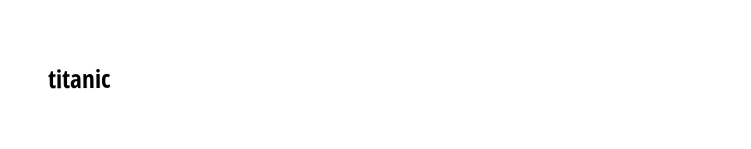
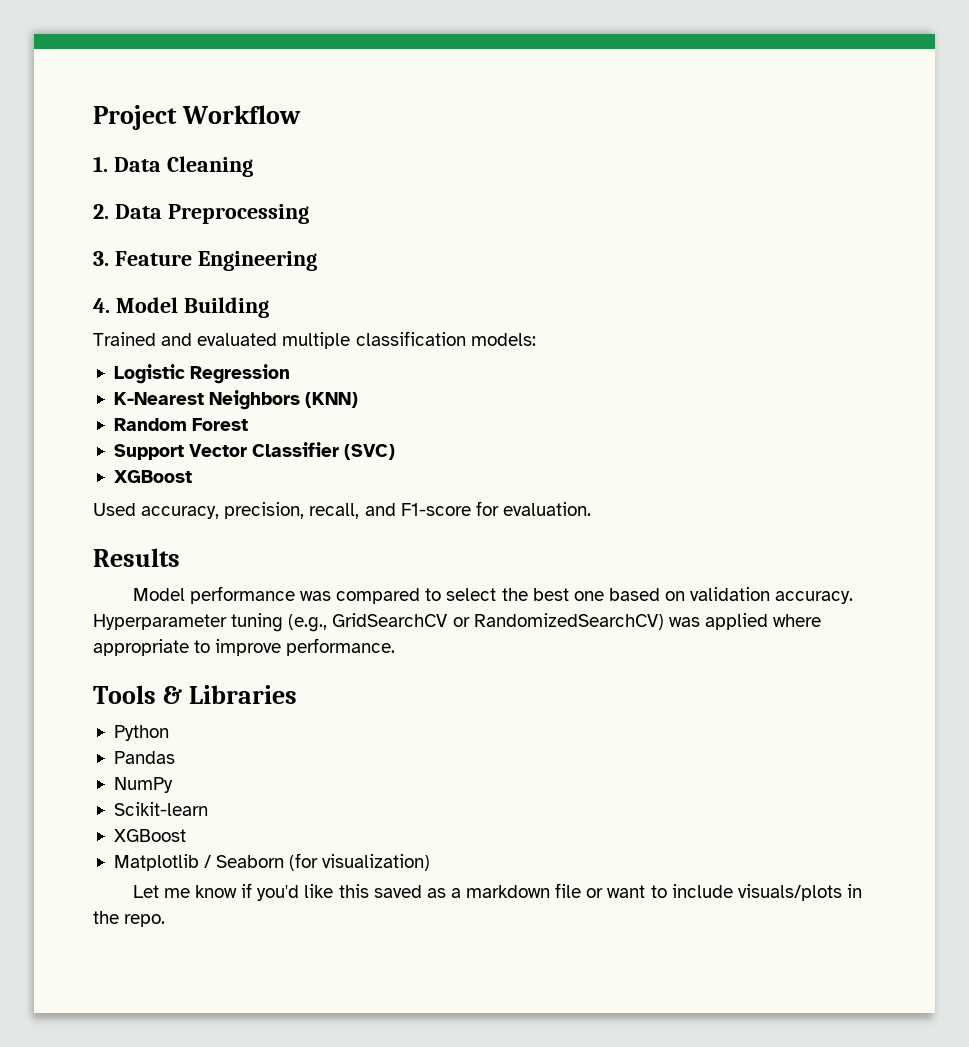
[47,68,111,89] titanic -> [93,105,301,130] [93,156,253,177] [93,204,309,224] [93,251,317,271] [93,297,269,318] [93,331,536,349] [113,364,291,384] [113,390,359,410] [113,418,249,431] [113,442,396,460] [113,470,192,483] [93,501,591,519] [93,548,180,567] [132,586,854,604] [93,613,822,632] [93,638,396,656] [93,685,297,704] [113,725,169,741] [113,751,175,764] [113,777,173,793] [113,802,208,816] [113,829,186,842] [113,853,431,871] [132,883,863,901] [93,911,166,927] Project Workflow // 1. Data Cleaning // 2. Data Preprocessing // 3. Feature Engineering // 4. Model Building // Trained and evaluated multiple classification models: // Logistic Regression // K-Nearest Neighbors (KNN) // Random Forest // Support Vector Classifier (SVC) // XGBoost // Used accuracy, precision, recall, and F1-score for evaluation. // Results // Model performance was compared to select the best one based on validation accuracy. Hyperparameter tuning (e.g., GridSearchCV or RandomizedSearchCV) was applied where appropriate to improve performance. // Tools & Libraries // Python // Pandas // NumPy // Scikit-learn // XGBoost // Matplotlib / Seaborn (for visualization) // Let me know if you'd like this saved as a markdown file or want to include visuals/plots in the repo.

